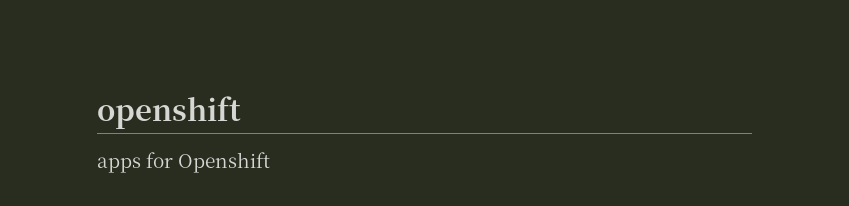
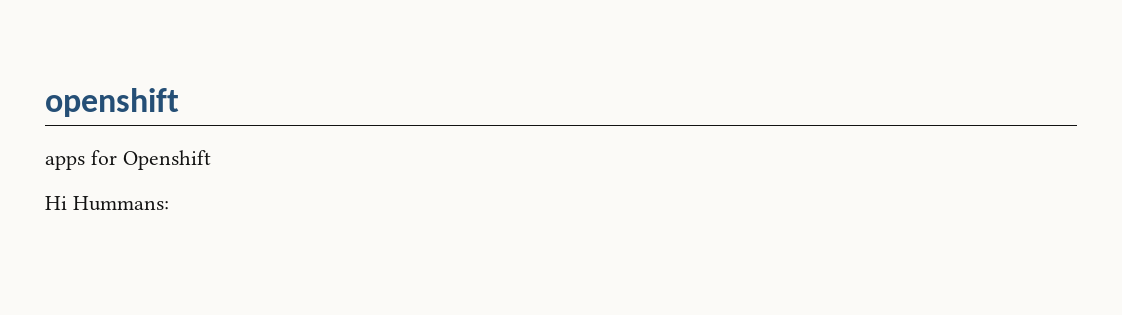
(271, 162) none -> [45,196,169,211] // Hi Hummans:

